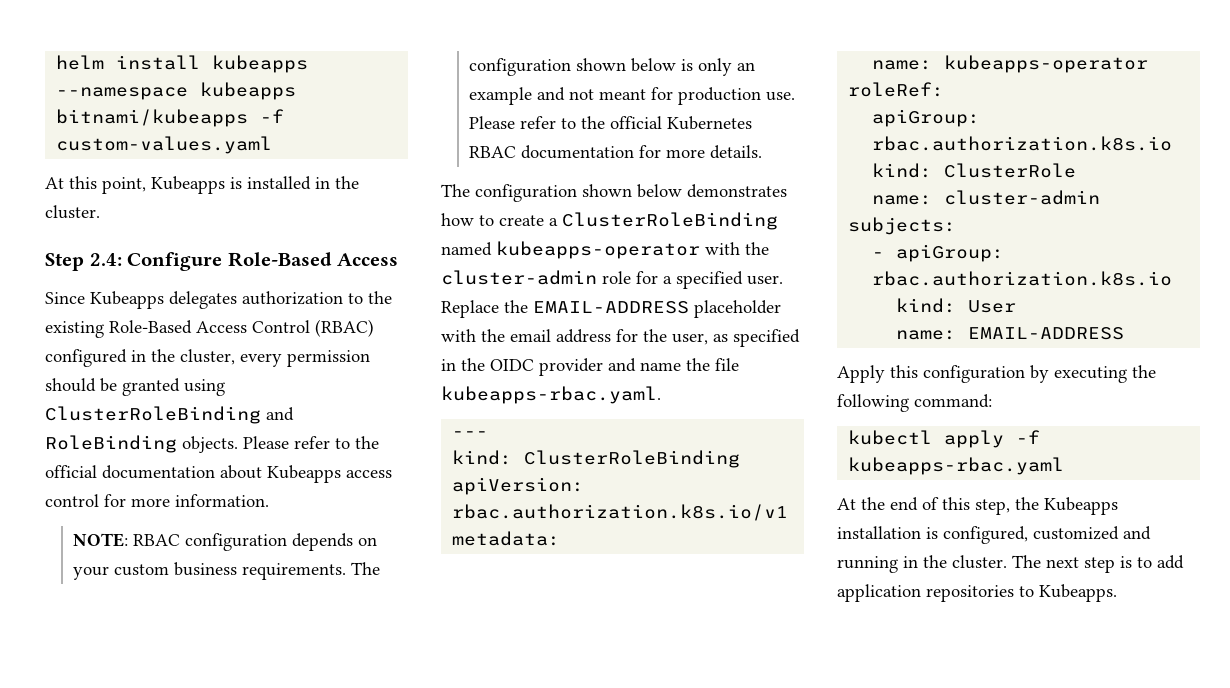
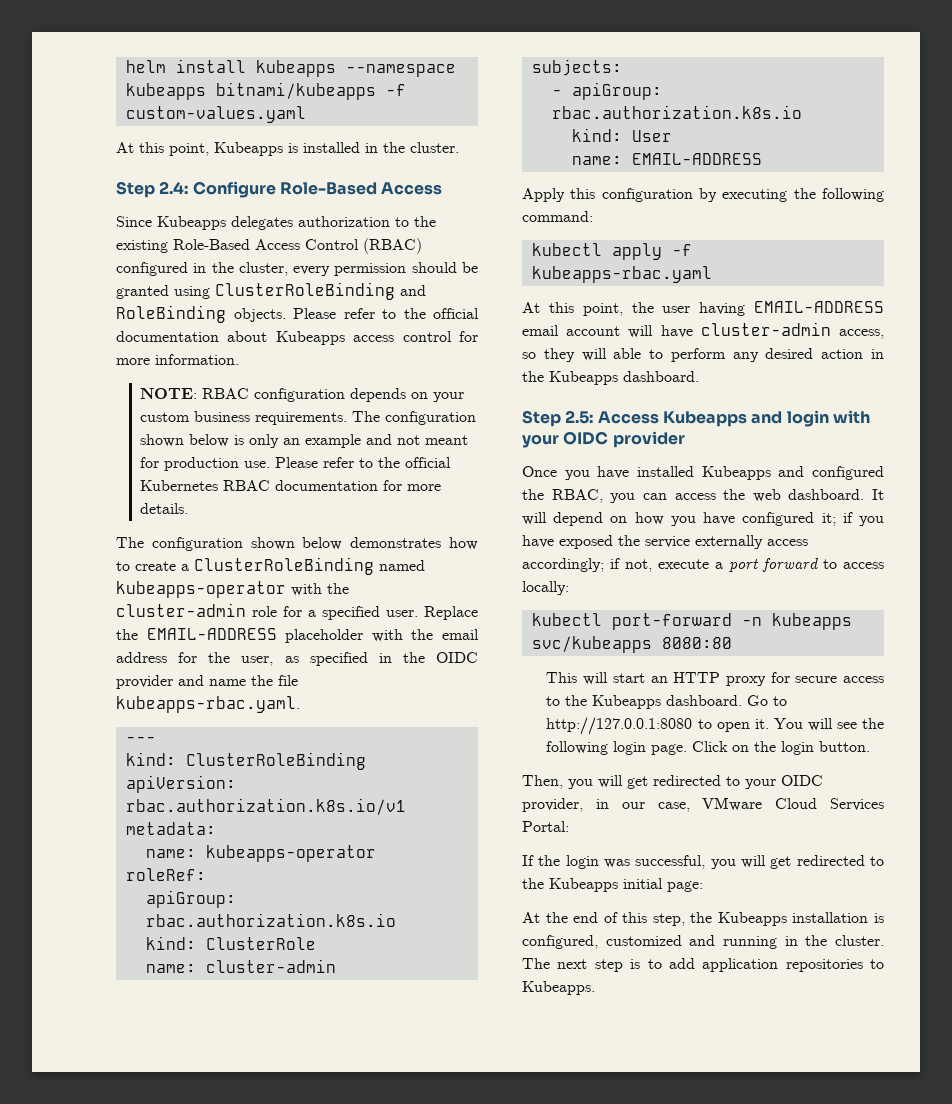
(1065, 466) none -> [522,301,884,316] [522,322,884,339] [522,348,884,362] [522,371,699,385] [522,410,870,427] [522,431,685,448] [522,466,884,480] [522,489,884,503] [522,512,884,526] [522,535,808,549] [522,558,884,572] [522,581,569,595] [531,613,852,630] [531,636,732,653] [546,672,884,686] [546,695,788,709] [546,717,884,735] [546,741,871,755] [522,775,823,789] [522,797,884,812] [522,821,569,832] [522,855,884,869] [522,878,703,892] // At this point, the user having EMAIL-ADDRESS email account will have cluster-admin access, so they will able to perform any desired action in the Kubeapps dashboard. // Step 2.5: Access Kubeapps and login with your OIDC provider // Once you have installed Kubeapps and configured the RBAC, you can access the web dashboard. It will depend on how you have configured it; if you have exposed the service externally access accordingly; if not, execute a port forward to access locally: // kubectl port-forward -n kubeapps svc/kubeapps 8080:80 // This will start an HTTP proxy for secure access to the Kubeapps dashboard. Go to http://127.0.0.1:8080 to open it. You will see the following login page. Click on the login button. // Then, you will get redirected to your OIDC provider, in our case, VMware Cloud Services Portal: // If the login was successful, you will get redirected to the Kubeapps initial page:

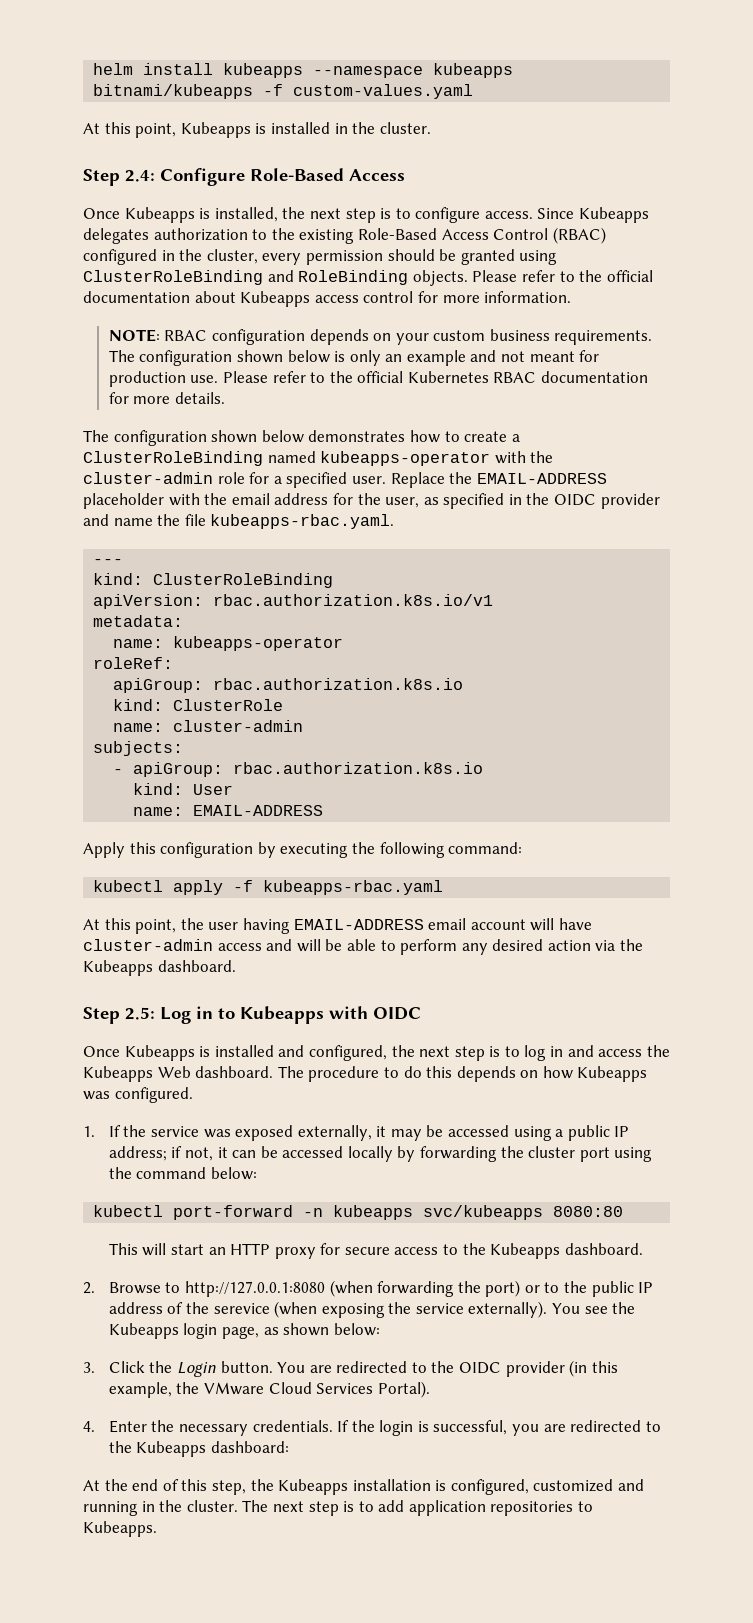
(443, 188) none -> [83,207,533,223] Once Kubeapps is installed, the next step is to configure access.
[839,329,884,339] [522,348,607,362] access, so they will -> [217,939,343,952] access and will be
[871,349,884,359] in -> [595,940,616,951] via
[597,410,870,427] [522,431,685,448] [522,466,884,480] [522,489,884,503] [522,512,884,526] [522,535,808,549] [522,558,884,572] [522,581,569,595] Access Kubeapps and login with your OIDC provider // Once you have installed Kubeapps and configured the RBAC, you can access the web dashboard. It will depend on how you have configured it; if you have exposed the service externally access accordingly; if not, execute a port forward to access locally: -> [160,1006,421,1024] [83,1045,670,1061] [83,1066,648,1082] [83,1087,193,1103] [83,1125,630,1141] [108,1146,653,1162] [108,1167,257,1180] Log in to Kubeapps with OIDC // Once Kubeapps is installed and configured, the next step is to log in and access the Kubeapps Web dashboard. The procedure to do this depends on how Kubeapps was configured. // 1. If the service was exposed externally, it may be accessed using a public IP address; if not, it can be accessed locally by forwarding the cluster port using the command below:
[747,695,788,706] [546,717,884,735] [546,741,871,755] [522,775,823,789] [522,797,884,812] [522,821,569,832] Go to http://127.0.0.1:8080 to open it. You will see the following login page. Click on the login button. // Then, you will get redirected to your OIDC provider, in our case, VMware Cloud Services Portal: // -> [83,1280,654,1297] [108,1301,636,1318] [108,1323,380,1339] [83,1360,618,1377] [108,1381,430,1398] [83,1420,333,1436] // 2. Browse to http://127.0.0.1:8080 (when forwarding the port) or to the public IP address of the serevice (when exposing the service externally). You see the Kubeapps login page, as shown below: // 3. Click the Login button. You are redirected to the OIDC provider (in this example, the VMware Cloud Services Portal). // 4. Enter the necessary credentials.
[604,859,630,868] was -> [417,1421,429,1432] is
[741,855,792,869] will get -> [543,1424,566,1432] are
[623,878,703,892] initial page: -> [210,1441,289,1453] dashboard:

